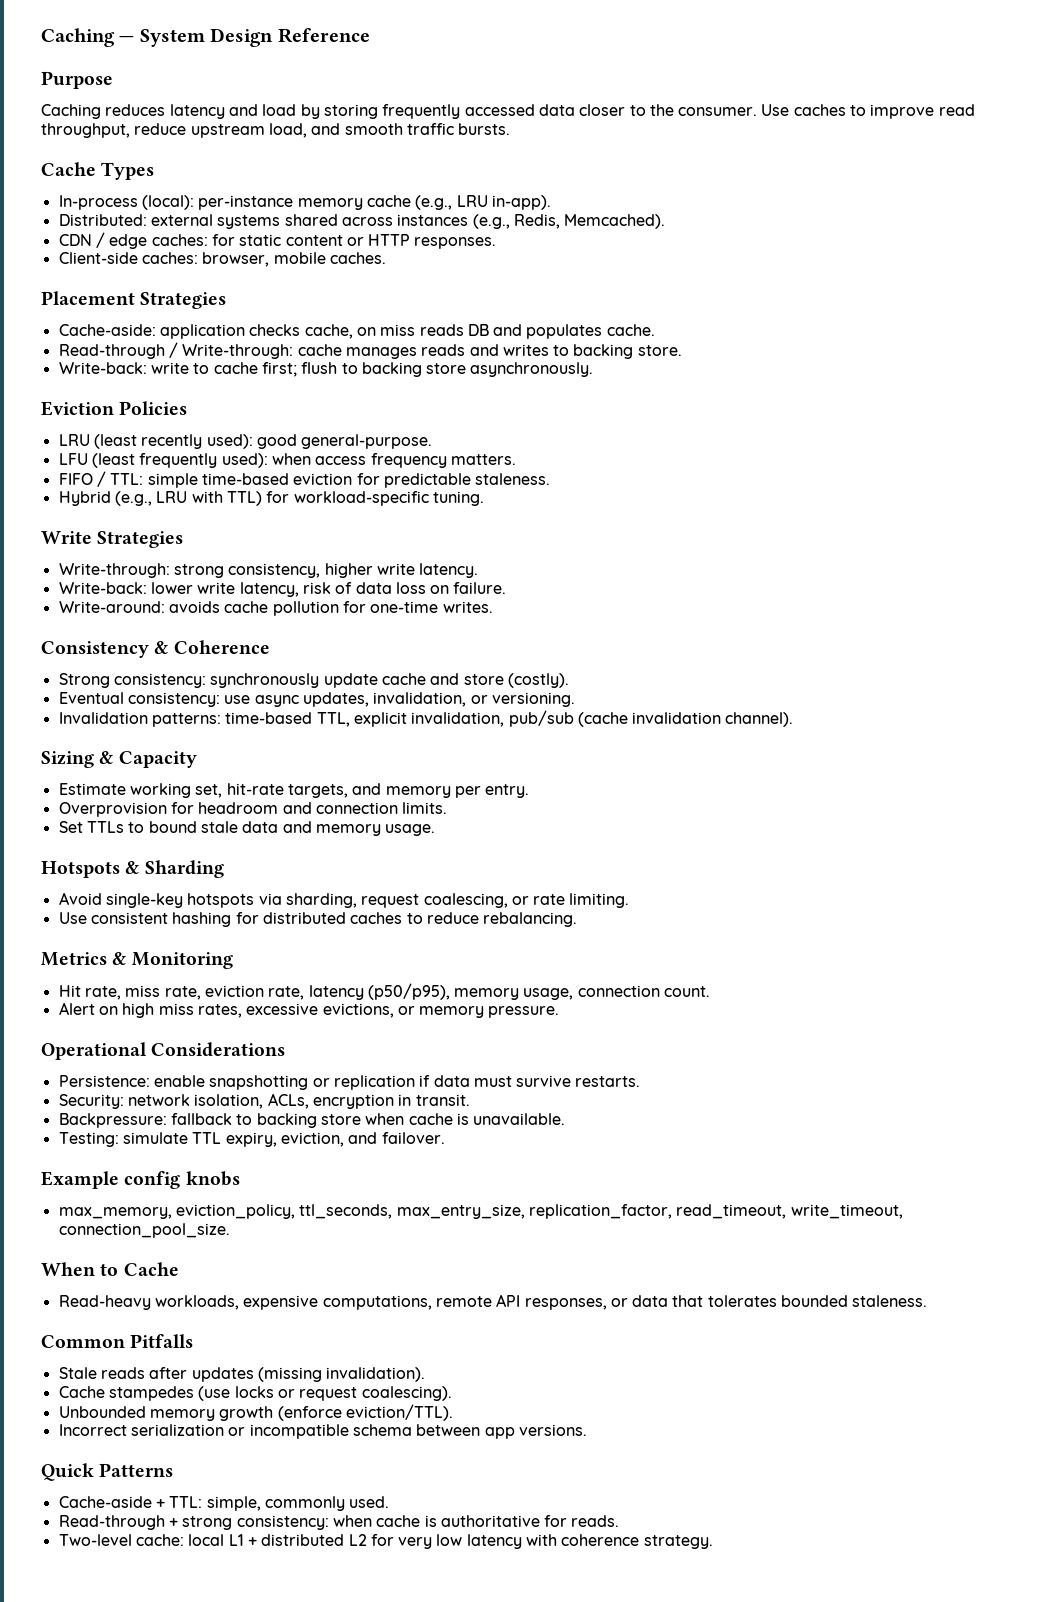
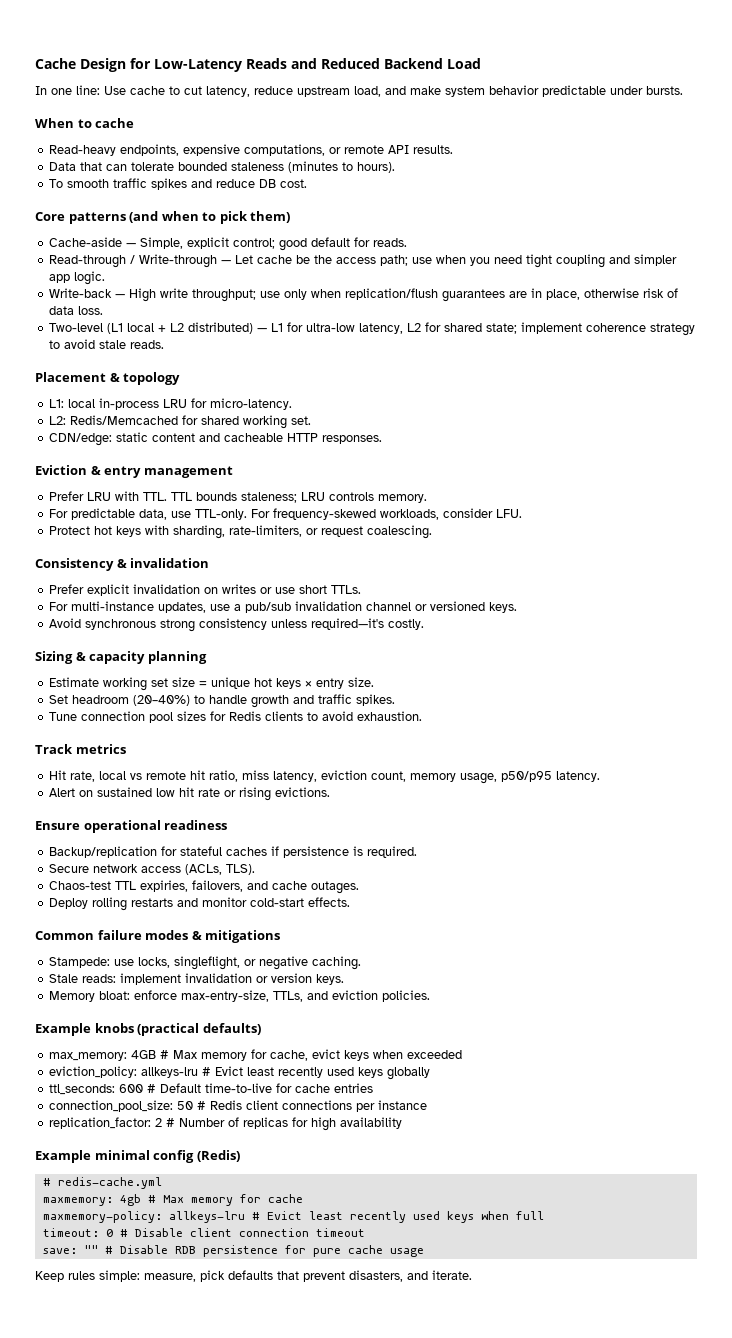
[41,28,370,47] [41,71,113,89] [41,104,975,119] [41,123,511,138] [41,162,155,180] [58,195,551,210] [58,214,666,229] [58,232,497,249] [58,252,386,267] [41,291,227,309] [58,324,655,339] [58,342,682,359] [58,362,594,377] [41,401,188,416] [58,434,433,449] [58,453,516,468] [58,471,551,488] [58,491,484,506] [41,531,184,548] [58,563,479,578] [58,582,507,597] [58,601,493,616] [41,640,270,658] [58,673,569,688] [58,692,575,707] [58,710,794,727] Caching — System Design Reference // Purpose // Caching reduces latency and load by storing frequently accessed data closer to the consumer. Use caches to improve read throughput, reduce upstream load, and smooth traffic bursts. // Cache Types // In-process (local): per-instance memory cache (e.g., LRU in-app). // Distributed: external systems shared across instances (e.g., Redis, Memcached). // CDN / edge caches: for static content or HTTP responses. // Client-side caches: browser, mobile caches. // Placement Strategies // Cache-aside: application checks cache, on miss reads DB and populates cache. // Read-through / Write-through: cache manages reads and writes to backing store. // Write-back: write to cache first; flush to backing store asynchronously. // Eviction Policies // LRU (least recently used): good general-purpose. // LFU (least frequently used): when access frequency matters. // FIFO / TTL: simple time-based eviction for predictable staleness. // Hybrid (e.g., LRU with TTL) for workload-specific tuning. // Write Strategies // Write-through: strong consistency, higher write latency. // Write-back: lower write latency, risk of data loss on failure. // Write-around: avoids cache pollution for one-time writes. // Consistency & Coherence // Strong consistency: synchronously update cache and store (costly). // Eventual consistency: use async updates, invalidation, or versioning. // Invalidation patterns: time-based TTL, explicit invalidation, pub/sub (cache invalidation channel). -> [35,58,481,72] [35,85,683,97] [35,118,135,128] [48,144,453,156] [48,161,395,173] [48,178,307,190] [35,211,291,224] [48,237,407,251] [48,254,677,268] [48,271,105,285] [48,288,678,302] [48,306,103,315] [48,322,695,336] [48,339,164,349] [35,372,181,385] [48,398,292,410] [48,415,311,429] [48,432,382,446] [35,465,233,478] [48,491,427,503] [48,508,522,520] [48,525,432,539] [35,558,210,571] [48,584,361,596] [48,601,517,613] [48,618,424,632] Cache Design for Low-Latency Reads and Reduced Backend Load // In one line: Use cache to cut latency, reduce upstream load, and make system behavior predictable under bursts. // When to cache // Read-heavy endpoints, expensive computations, or remote API results. // Data that can tolerate bounded staleness (minutes to hours). // To smooth traffic spikes and reduce DB cost. // Core patterns (and when to pick them) // Cache-aside — Simple, explicit control; good default for reads. // Read-through / Write-through — Let cache be the access path; use when you need tight coupling and simpler app logic. // Write-back — High write throughput; use only when replication/flush guarantees are in place, otherwise risk of data loss. // Two-level (L1 local + L2 distributed) — L1 for ultra-low latency, L2 for shared state; implement coherence strategy to avoid stale reads. // Placement & topology // L1: local in-process LRU for micro-latency. // L2: Redis/Memcached for shared working set. // CDN/edge: static content and cacheable HTTP responses. // Eviction & entry management // Prefer LRU with TTL. TTL bounds staleness; LRU controls memory. // For predictable data, use TTL-only. For frequency-skewed workloads, consider LFU. // Protect hot keys with sharding, rate-limiters, or request coalescing. // Consistency & invalidation // Prefer explicit invalidation on writes or use short TTLs. // For multi-instance updates, use a pub/sub invalidation channel or versioned keys. // Avoid synchronous strong consistency unless required—it's costly.
[118,751,197,768] Capacity -> [89,651,207,664] capacity planning
[195,783,530,798] [58,802,448,817] [58,821,436,836] [41,860,224,878] [58,892,630,908] [58,912,578,927] [41,952,233,969] [58,983,711,1000] [58,1002,560,1018] [41,1042,286,1060] [58,1075,641,1090] [58,1093,470,1109] [58,1113,566,1128] [58,1132,445,1147] [41,1171,240,1189] [58,1204,903,1219] [58,1223,230,1238] [41,1262,179,1276] [58,1294,928,1310] [41,1334,194,1348] [58,1367,426,1382] [58,1386,452,1401] [58,1404,453,1421] [58,1424,587,1439] [41,1463,174,1481] [58,1496,390,1511] [58,1515,620,1530] [58,1534,713,1549] set, hit-rate targets, and memory per entry. // Overprovision for headroom and connection limits. // Set TTLs to bound stale data and memory usage. // Hotspots & Sharding // Avoid single-key hotspots via sharding, request coalescing, or rate limiting. // Use consistent hashing for distributed caches to reduce rebalancing. // Metrics & Monitoring // Hit rate, miss rate, eviction rate, latency (p50/p95), memory usage, connection count. // Alert on high miss rates, excessive evictions, or memory pressure. // Operational Considerations // Persistence: enable snapshotting or replication if data must survive restarts. // Security: network isolation, ACLs, encryption in transit. // Backpressure: fallback to backing store when cache is unavailable. // Testing: simulate TTL expiry, eviction, and failover. // Example config knobs // max_memory, eviction_policy, ttl_seconds, max_entry_size, replication_factor, read_timeout, write_timeout, connection_pool_size. // When to Cache // Read-heavy workloads, expensive computations, remote API responses, or data that tolerates bounded staleness. // Common Pitfalls // Stale reads after updates (missing invalidation). // Cache stampedes (use locks or request coalescing). // Unbounded memory growth (enforce eviction/TTL). // Incorrect serialization or incompatible schema between app versions. // Quick Patterns // Cache-aside + TTL: simple, commonly used. // Read-through + strong consistency: when cache is authoritative for reads. // Two-level cache: local L1 + distributed L2 for very low latency with coherence strategy. -> [150,677,374,689] [48,694,395,708] [48,711,422,723] [35,744,126,754] [48,770,600,784] [48,787,330,801] [35,820,228,833] [48,846,417,858] [48,864,255,875] [48,880,359,894] [48,897,350,911] [35,930,281,943] [48,956,361,970] [48,973,344,985] [48,990,430,1002] [35,1023,261,1036] [48,1049,462,1061] [48,1066,430,1080] [48,1083,373,1095] [48,1100,427,1112] [48,1117,402,1131] [35,1150,240,1163] [42,1177,162,1189] [42,1194,303,1206] [42,1211,544,1223] [42,1228,365,1237] [42,1245,424,1257] [35,1270,472,1282] set size = unique hot keys × entry size. // Set headroom (20–40%) to handle growth and traffic spikes. // Tune connection pool sizes for Redis clients to avoid exhaustion. // Track metrics // Hit rate, local vs remote hit ratio, miss latency, eviction count, memory usage, p50/p95 latency. // Alert on sustained low hit rate or rising evictions. // Ensure operational readiness // Backup/replication for stateful caches if persistence is required. // Secure network access (ACLs, TLS). // Chaos-test TTL expiries, failovers, and cache outages. // Deploy rolling restarts and monitor cold-start effects. // Common failure modes & mitigations // Stampede: use locks, singleflight, or negative caching. // Stale reads: implement invalidation or version keys. // Memory bloat: enforce max-entry-size, TTLs, and eviction policies. // Example knobs (practical defaults) // max_memory: 4GB # Max memory for cache, evict keys when exceeded // eviction_policy: allkeys-lru # Evict least recently used keys globally // ttl_seconds: 600 # Default time-to-live for cache entries // connection_pool_size: 50 # Redis client connections per instance // replication_factor: 2 # Number of replicas for high availability // Example minimal config (Redis) // # redis-cache.yml // maxmemory: 4gb # Max memory for cache // maxmemory-policy: allkeys-lru # Evict least recently used keys when full // timeout: 0 # Disable client connection timeout // save: "" # Disable RDB persistence for pure cache usage // Keep rules simple: measure, pick defaults that prevent disasters, and iterate.

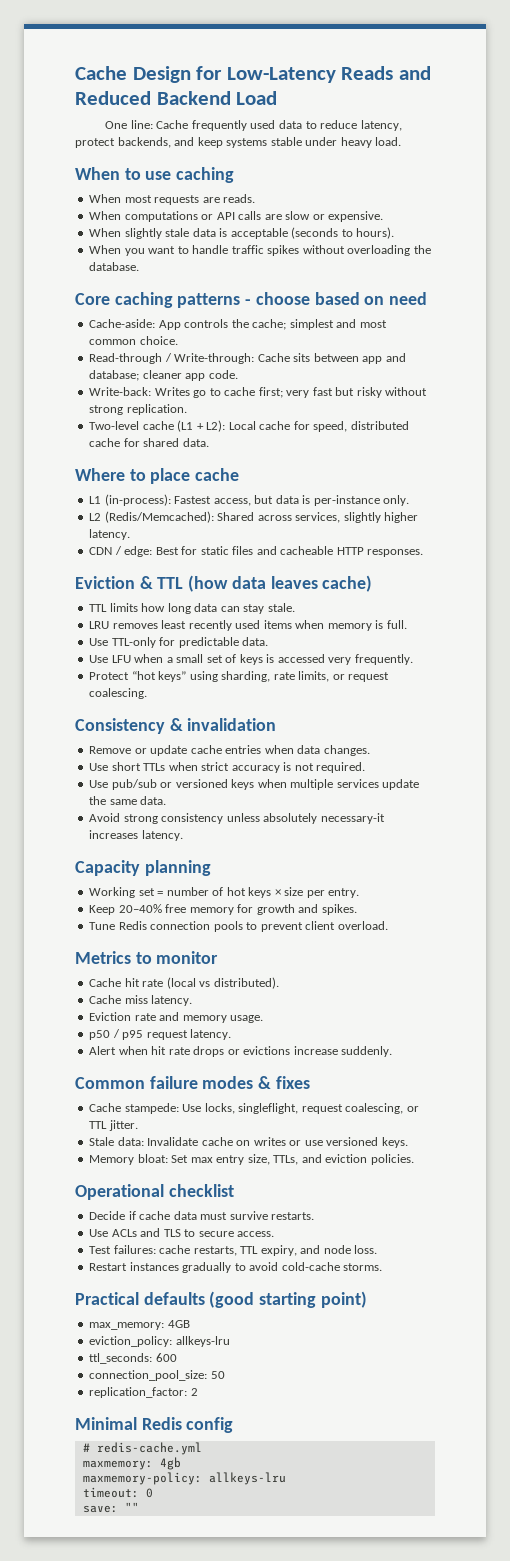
[35,85,683,97] [35,118,135,128] [48,144,453,156] [48,161,395,173] [48,178,307,190] [35,211,291,224] [48,237,407,251] [48,254,677,268] [48,271,105,285] [48,288,678,302] [48,306,103,315] [48,322,695,336] [48,339,164,349] [35,372,181,385] [48,398,292,410] [48,415,311,429] [48,432,195,446] In one line: Use cache to cut latency, reduce upstream load, and make system behavior predictable under bursts. // When to cache // Read-heavy endpoints, expensive computations, or remote API results. // Data that can tolerate bounded staleness (minutes to hours). // To smooth traffic spikes and reduce DB cost. // Core patterns (and when to pick them) // Cache-aside — Simple, explicit control; good default for reads. // Read-through / Write-through — Let cache be the access path; use when you need tight coupling and simpler app logic. // Write-back — High write throughput; use only when replication/flush guarantees are in place, otherwise risk of data loss. // Two-level (L1 local + L2 distributed) — L1 for ultra-low latency, L2 for shared state; implement coherence strategy to avoid stale reads. // Placement & topology // L1: local in-process LRU for micro-latency. // L2: Redis/Memcached for shared working set. // CDN/edge: static content -> [105,120,402,131] [75,137,402,148] [75,167,235,183] [89,194,256,205] [89,211,384,222] [89,227,395,239] [89,245,431,256] [89,262,140,271] [75,292,428,308] [89,319,387,330] [89,336,178,345] [89,353,406,364] [89,370,238,381] [89,387,428,398] [89,404,187,415] [89,420,409,432] [89,438,209,447] [75,468,240,484] [89,494,410,506] [89,511,419,523] [89,529,131,540] [89,546,254,557] One line: Cache frequently used data to reduce latency, protect backends, and keep systems stable under heavy load. // When to use caching // When most requests are reads. // When computations or API calls are slow or expensive. // When slightly stale data is acceptable (seconds to hours). // When you want to handle traffic spikes without overloading the database. // Core caching patterns - choose based on need // Cache-aside: App controls the cache; simplest and most common choice. // Read-through / Write-through: Cache sits between app and database; cleaner app code. // Write-back: Writes go to cache first; very fast but risky without strong replication. // Two-level cache (L1 + L2): Local cache for speed, distributed cache for shared data. // Where to place cache // L1 (in-process): Fastest access, but data is per-instance only. // L2 (Redis/Memcached): Shared across services, slightly higher latency. // CDN / edge: Best for static files
[104,466,233,478] [48,491,427,503] [48,508,522,520] [48,525,302,539] entry management // Prefer LRU with TTL. TTL bounds staleness; LRU controls memory. // For predictable data, use TTL-only. For frequency-skewed workloads, consider LFU. // Protect hot keys with sharding, rate-limiters, -> [157,575,373,592] [89,603,295,614] [89,620,407,631] [89,637,269,648] [89,654,413,665] [89,671,330,682] TTL (how data leaves cache) // TTL limits how long data can stay stale. // LRU removes least recently used items when memory is full. // Use TTL-only for predictable data. // Use LFU when a small set of keys is accessed very frequently. // Protect “hot keys” using sharding, rate limits,
[48,584,361,596] [48,601,517,613] Prefer explicit invalidation on writes or use short TTLs. // For multi-instance updates, use a pub/sub invalidation channel or versioned keys. -> [89,745,370,756] [89,762,366,773] [89,779,420,790] [89,796,167,805] Remove or update cache entries when data changes. // Use short TTLs when strict accuracy is not required. // Use pub/sub or versioned keys when multiple services update the same data.
[84,619,156,630] synchronous -> (121, 817) none
[310,618,424,630] [35,651,207,664] [48,677,374,691] [48,695,247,706] required—it's costly. // Sizing & capacity planning // Estimate working set size = unique hot keys × entry size. // Set headroom (20–40%) to handle -> [263,813,385,824] [89,830,183,841] [75,860,211,876] [89,887,360,898] [89,904,254,915] absolutely necessary-it increases latency. // Capacity planning // Working set = number of hot keys × size per entry. // Keep 20–40% free memory for
[317,694,352,704] traffic -> (319, 908) none
[80,711,422,723] [35,744,126,754] [48,770,600,784] [48,787,330,801] [35,820,228,833] [48,846,417,858] [48,864,255,875] [48,880,359,894] [48,897,350,911] [35,930,281,943] [48,956,361,970] [48,973,312,985] connection pool sizes for Redis clients to avoid exhaustion. // Track metrics // Hit rate, local vs remote hit ratio, miss latency, eviction count, memory usage, p50/p95 latency. // Alert on sustained low hit rate or rising evictions. // Ensure operational readiness // Backup/replication for stateful caches if persistence is required. // Secure network access (ACLs, TLS). // Chaos-test TTL expiries, failovers, and cache outages. // Deploy rolling restarts and monitor cold-start effects. // Common failure modes & mitigations // Stampede: use locks, singleflight, or negative caching. // Stale reads: implement invalidation or version -> [118,921,388,932] [75,951,219,964] [89,977,279,989] [89,995,193,1006] [89,1012,264,1023] [89,1029,232,1040] [89,1046,393,1057] [75,1076,310,1089] [89,1103,419,1114] [89,1120,138,1131] [89,1137,379,1146] Redis connection pools to prevent client overload. // Metrics to monitor // Cache hit rate (local vs distributed). // Cache miss latency. // Eviction rate and memory usage. // p50 / p95 request latency. // Alert when hit rate drops or evictions increase suddenly. // Common failure modes & fixes // Cache stampede: Use locks, singleflight, request coalescing, or TTL jitter. // Stale data: Invalidate cache on writes or use versioned
[133,990,269,1002] enforce max-entry-size, -> [171,1154,270,1165] Set max entry size,
[35,1023,261,1036] [48,1049,462,1061] [48,1066,430,1080] [48,1083,373,1095] [48,1100,427,1112] [48,1117,402,1131] [35,1150,150,1163] Example knobs (practical defaults) // max_memory: 4GB # Max memory for cache, evict keys when exceeded // eviction_policy: allkeys-lru # Evict least recently used keys globally // ttl_seconds: 600 # Default time-to-live for cache entries // connection_pool_size: 50 # Redis client connections per instance // replication_factor: 2 # Number of replicas for high availability // Example minimal -> [75,1184,234,1200] [89,1211,315,1220] [89,1228,275,1237] [89,1245,378,1256] [89,1262,383,1273] [75,1291,367,1308] [89,1320,190,1330] [89,1336,230,1347] [89,1353,177,1364] [89,1370,225,1381] [89,1387,198,1398] [75,1417,182,1430] Operational checklist // Decide if cache data must survive restarts. // Use ACLs and TLS to secure access. // Test failures: cache restarts, TTL expiry, and node loss. // Restart instances gradually to avoid cold-cache storms. // Practical defaults (good starting point) // max_memory: 4GB // eviction_policy: allkeys-lru // ttl_seconds: 600 // connection_pool_size: 50 // replication_factor: 2 // Minimal Redis
[196,1150,240,1162] (Redis) -> (234, 1425) none
[147,1194,303,1206] [42,1211,544,1223] [42,1228,365,1237] [42,1245,424,1257] [35,1270,472,1282] # Max memory for cache // maxmemory-policy: allkeys-lru # Evict least recently used keys when full // timeout: 0 # Disable client connection timeout // save: "" # Disable RDB persistence for pure cache usage // Keep rules simple: measure, pick defaults that prevent disasters, and iterate. -> [82,1472,286,1485] [82,1487,153,1498] [82,1502,139,1513] // maxmemory-policy: allkeys-lru // timeout: 0 // save: ""

